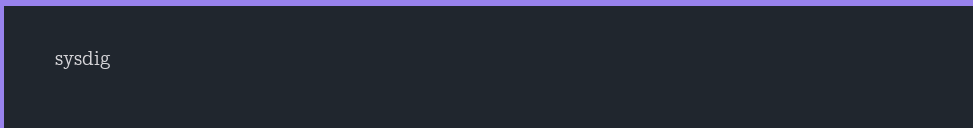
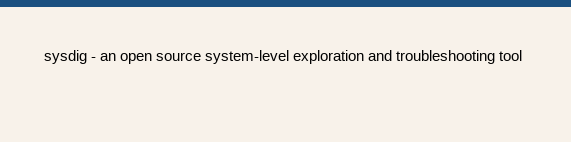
(111, 60) none -> [91,50,523,64] - an open source system-level exploration and troubleshooting tool

